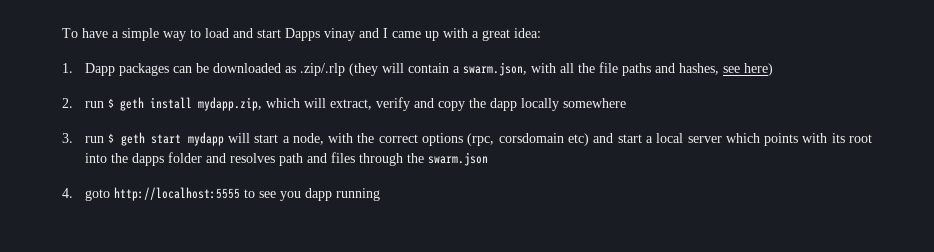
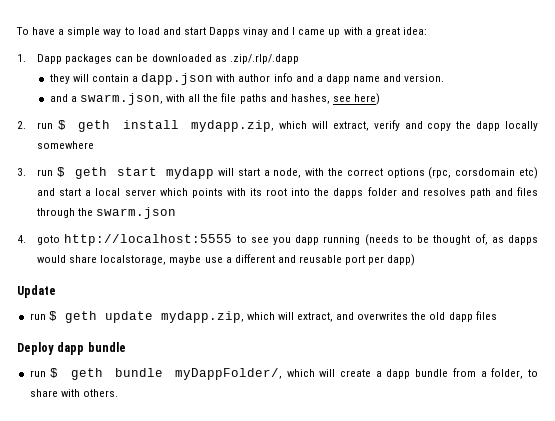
[300,63,379,76] .zip/.rlp (they -> [229,54,299,64] [49,74,70,84] .zip/.rlp/.dapp // they
(461, 69) none -> [141,73,445,85] [49,94,77,102] dapp.json with author info and a dapp name and version. // and a
(381, 194) none -> [364,234,538,246] [37,254,416,266] [17,285,56,298] [29,311,497,323] [17,342,126,355] [29,368,539,380] [29,389,118,397] (needs to be thought of, as dapps would share localstorage, maybe use a different and reusable port per dapp) // Update // run $ geth update mydapp.zip, which will extract, and overwrites the old dapp files // Deploy dapp bundle // run $ geth bundle myDappFolder/, which will create a dapp bundle from a folder, to share with others.

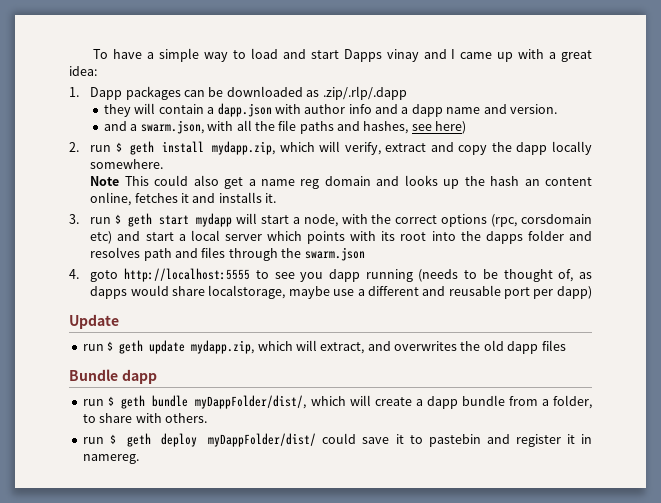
[332,120,400,131] extract, verify -> [344,142,427,155] verify, extract
[37,141,95,149] somewhere -> [90,159,164,169] [90,175,593,189] [90,192,277,206] somewhere. // Note This could also get a name reg domain and looks up the hash an content online, fetches it and installs it.
[17,342,126,355] Deploy dapp bundle -> [69,369,157,384] Bundle dapp
[174,368,282,380] myDappFolder/, -> [195,395,307,409] myDappFolder/dist/,
(118, 393) none -> [82,433,592,447] [82,454,139,464] // run $ geth deploy myDappFolder/dist/ could save it to pastebin and register it in namereg.

